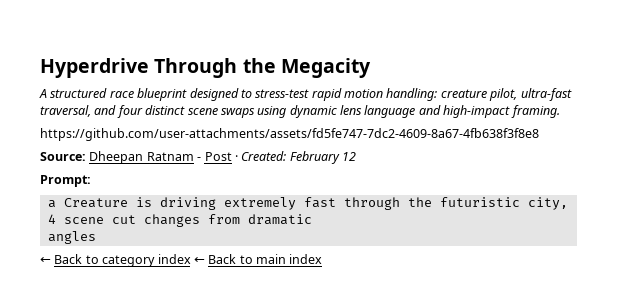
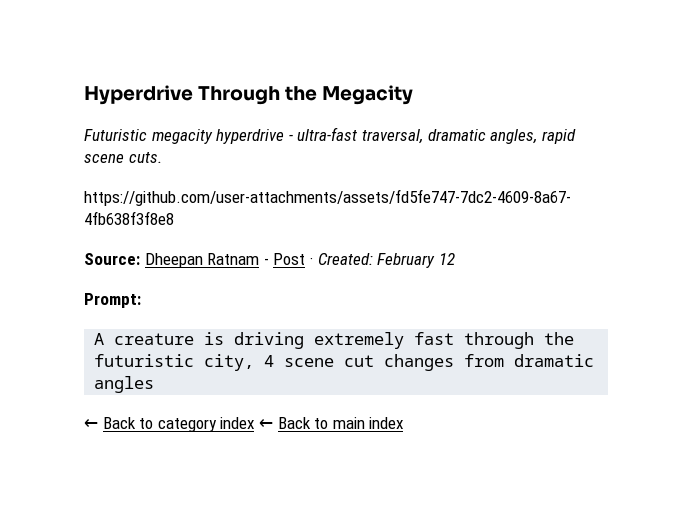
[39,88,572,101] [40,105,560,118] A structured race blueprint designed to stress-test rapid motion handling: creature pilot, ultra-fast traversal, and four distinct scene swaps using dynamic lens language and high-impact framing. -> [84,127,576,144] [84,152,162,163] Futuristic megacity hyperdrive - ultra-fast traversal, dramatic angles, rapid scene cuts.
[47,198,128,208] a Creature -> [94,333,195,345] A creature

